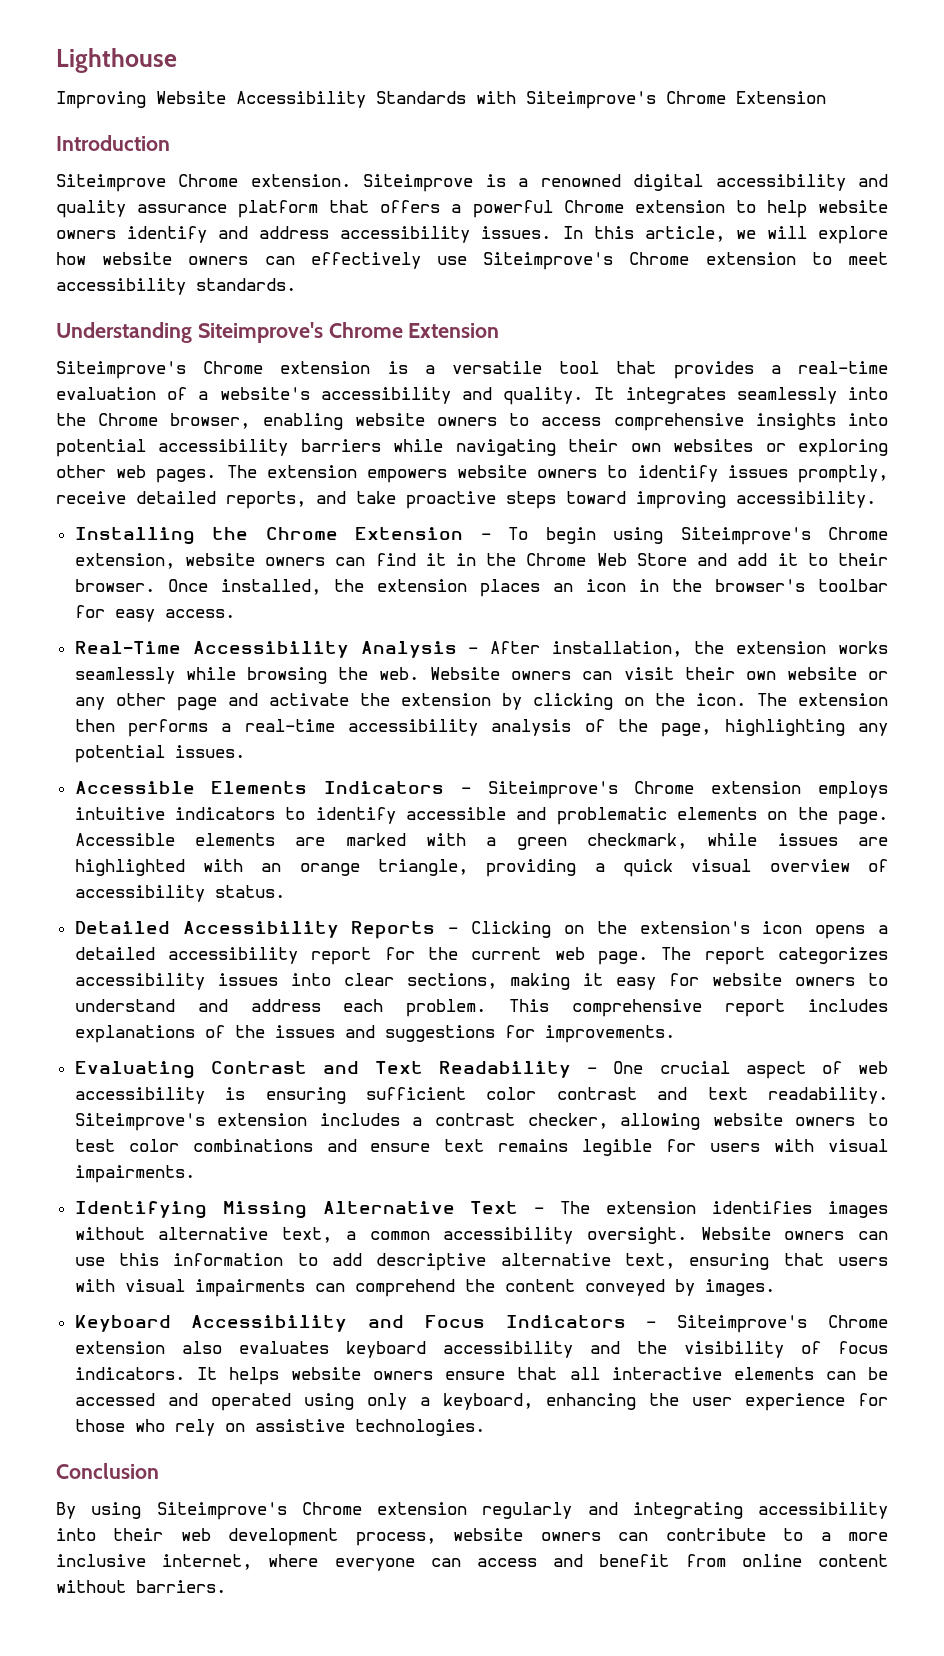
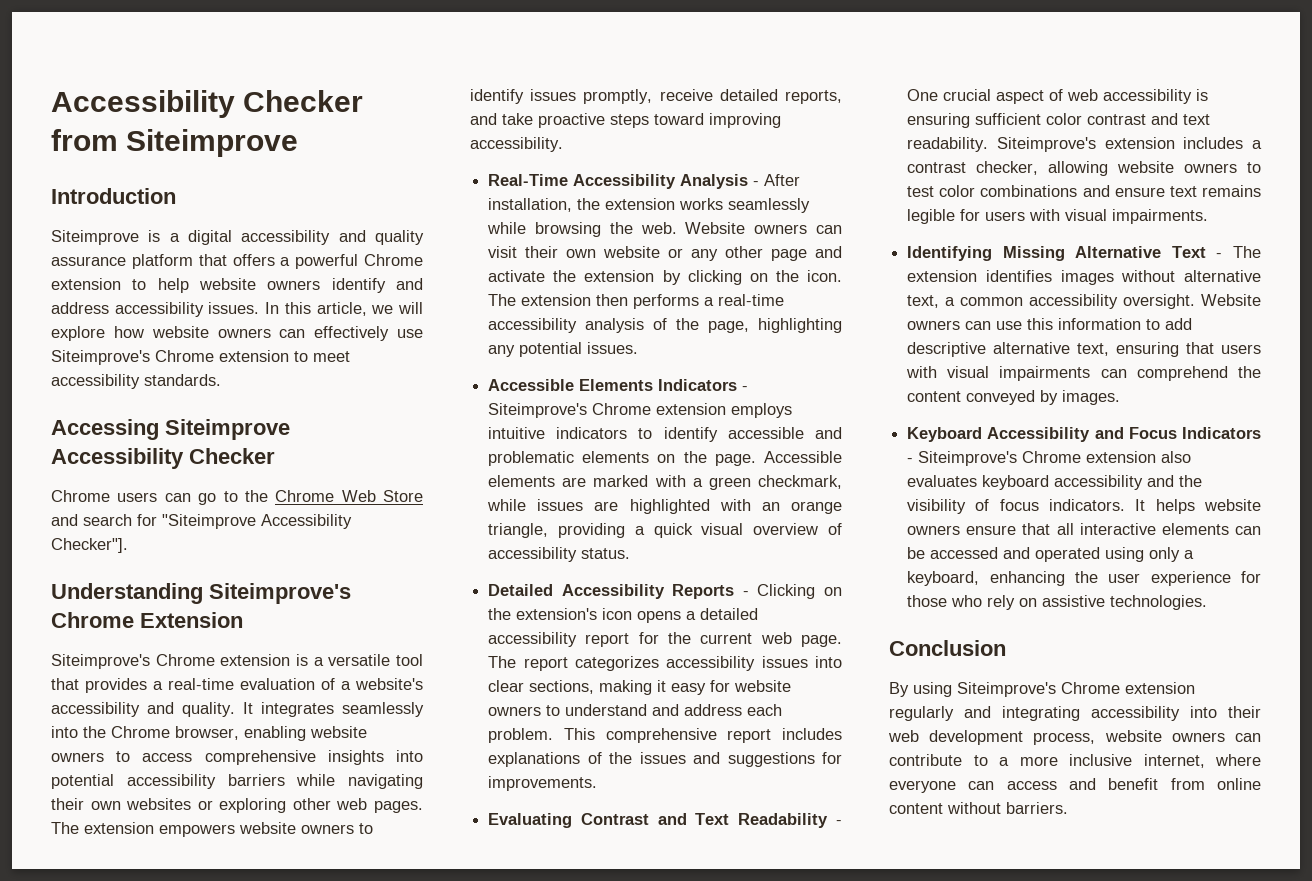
[56,48,177,73] [56,91,826,109] Lighthouse // Improving Website Accessibility Standards with Siteimprove's Chrome Extension -> [51,90,364,118] [51,129,299,157] Accessibility Checker from Siteimprove
[178,174,621,192] Chrome extension. Siteimprove is a renowned -> [148,230,180,242] is a
(296, 284) none -> [51,419,290,440] [51,448,275,469] [51,490,423,505] [51,514,352,529] [51,538,128,553] // Accessing Siteimprove Accessibility Checker // Chrome users can go to the Chrome Web Store and search for "Siteimprove Accessibility Checker"].
[74,527,888,545] [74,553,888,569] [74,579,888,597] [74,605,235,622] // Installing the Chrome Extension - To begin using Siteimprove's Chrome extension, website owners can find it in the Chrome Web Store and add it to their browser. Once installed, the extension places an icon in the browser's toolbar for easy access. -> (563, 144) none

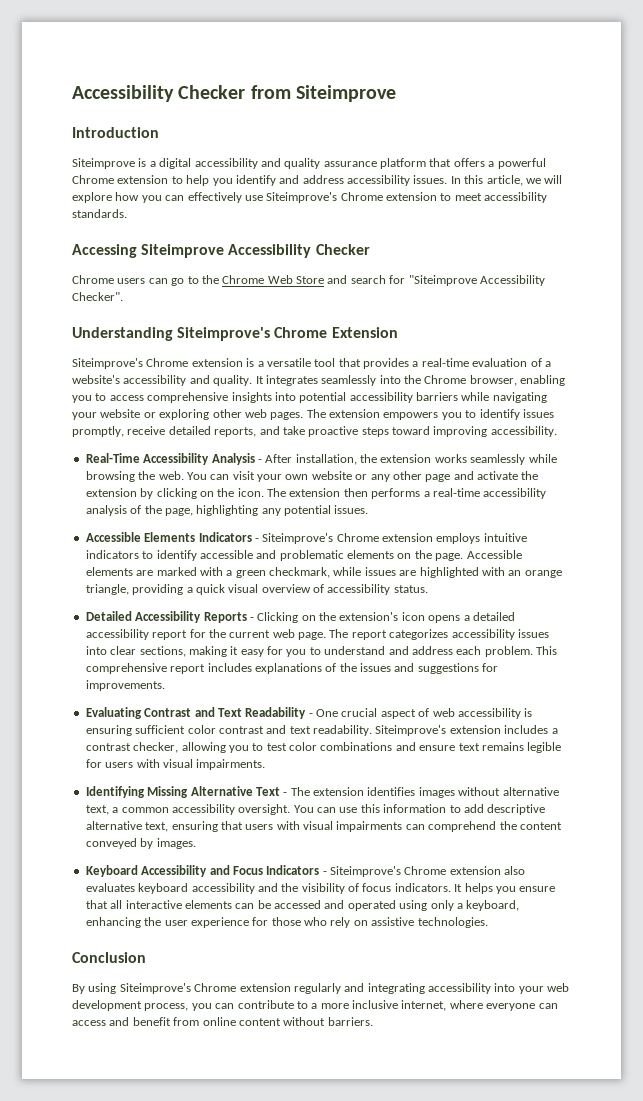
[199,278,321,290] website owners -> [212,178,233,186] you
[151,326,271,338] website owners -> [141,195,162,203] you
[51,538,128,553] Checker"]. -> [72,292,123,301] Checker".
[310,726,367,738] [51,752,104,762] website owners -> [72,395,92,403] you
[51,798,192,810] their own websites -> [72,409,141,420] your website
[239,822,354,834] website owners -> [441,412,462,420] you
[685,222,808,234] Website owners -> [186,472,207,480] You
[525,246,559,258] their -> [257,474,282,482] your
[734,680,792,692] [488,706,542,716] website owners -> [286,649,307,657] you
[1117,161,1238,173] website owners -> [228,745,249,753] you
[1201,294,1261,306] [907,320,961,330] Website owners -> [293,805,314,813] You
[1204,499,1261,511] [907,525,961,535] website owners -> [495,886,516,894] you
[1228,706,1261,718] their -> [518,986,544,994] your
[1104,730,1225,742] website owners -> [191,1003,212,1011] you

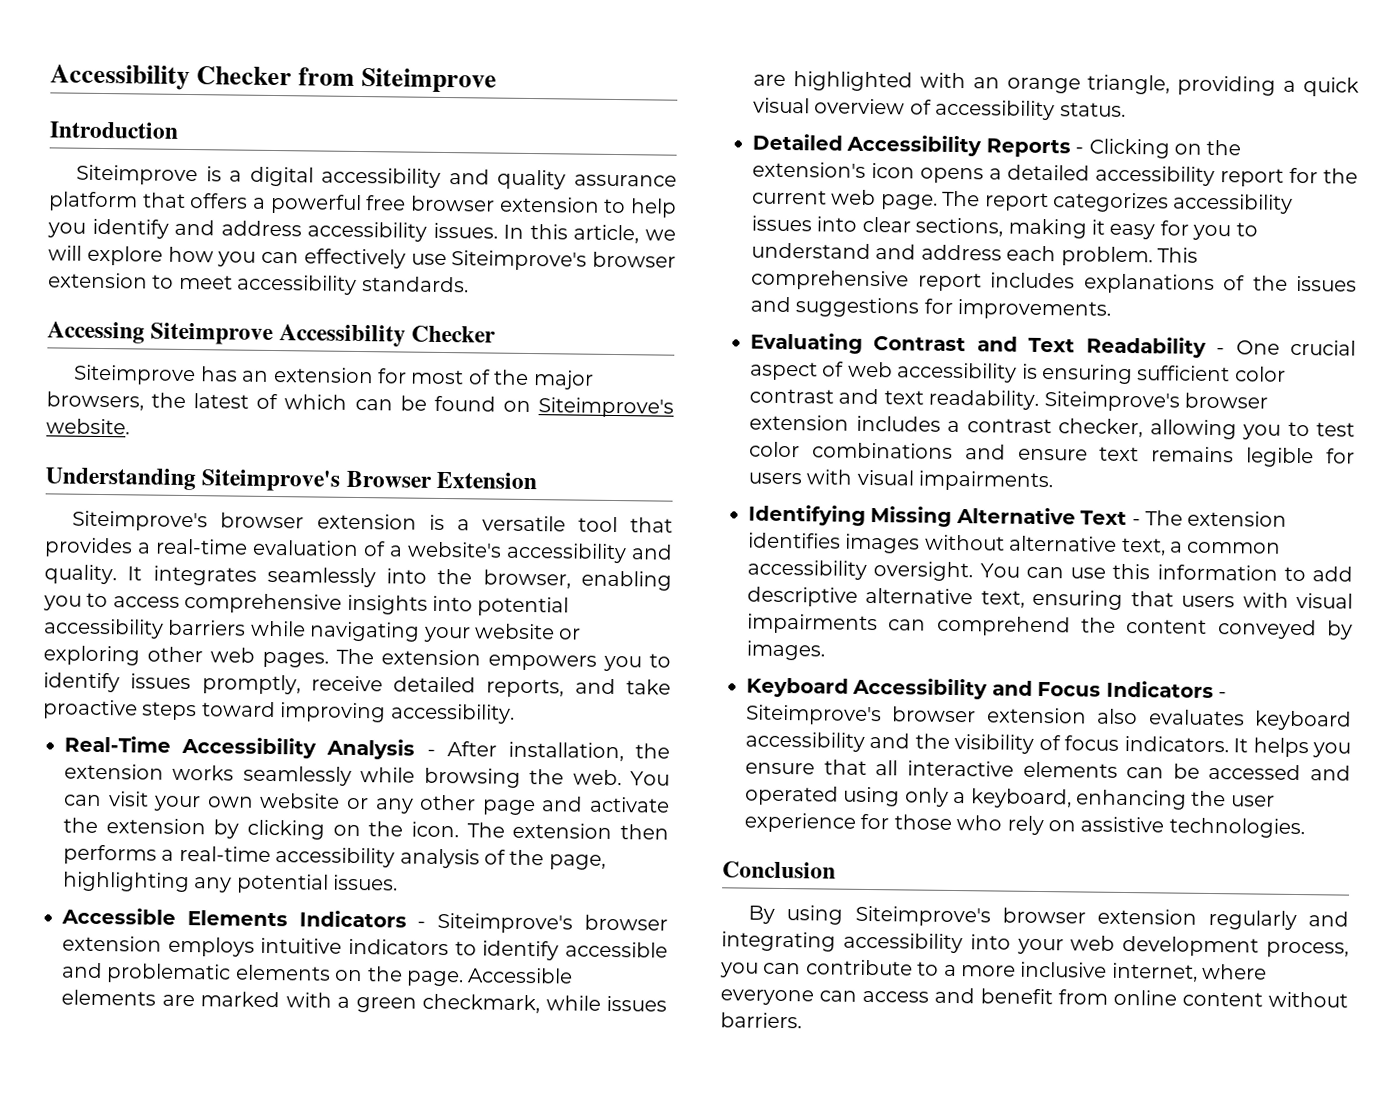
[72,175,114,184] Chrome -> [365,195,495,212] free browser
[340,192,383,201] Chrome -> [592,251,676,268] browser
[72,275,545,286] [72,292,123,301] Chrome users can go to the Chrome Web Store and search for "Siteimprove Accessibility Checker". -> [73,364,594,390] [46,391,674,418] [46,418,130,435] Siteimprove has an extension for most of the major browsers, the latest of which can be found on Siteimprove's website.
[274,327,328,338] Chrome -> [345,470,432,488] Browser
[146,358,189,367] Chrome -> [220,512,305,529] browser
[424,375,467,384] Chrome -> (473, 576) none
[336,533,379,542] Chrome -> [584,914,668,931] browser
(447, 730) none -> [1184,392,1268,409] browser
[404,866,447,875] Chrome -> [892,706,977,723] browser
[194,983,237,992] Chrome -> [1001,907,1086,924] browser

